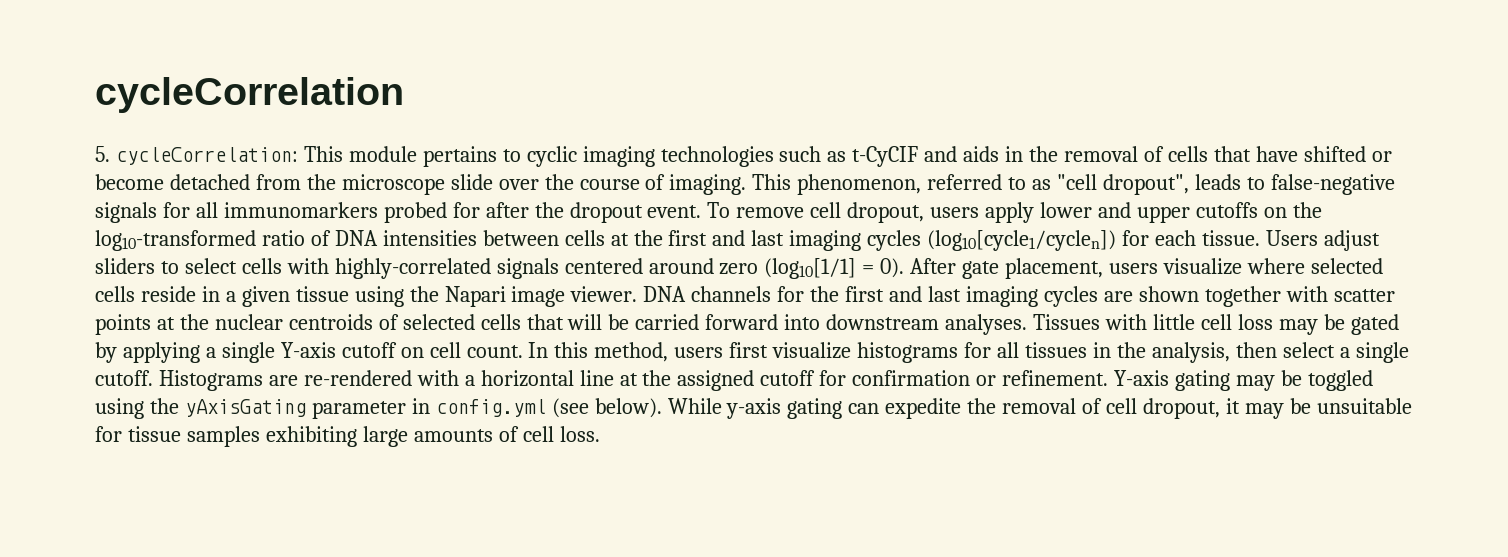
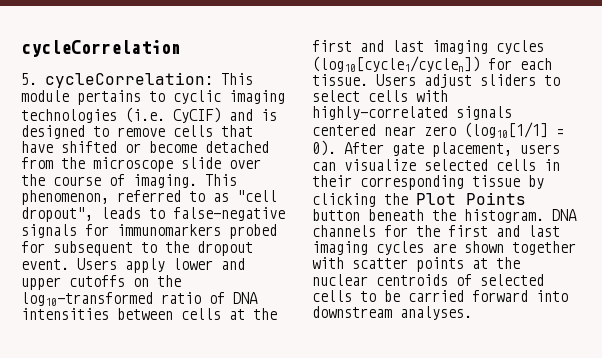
[779,146,1164,167] such as t-CyCIF and aids in the removal of -> [125,107,277,123] [21,125,165,139] (i.e. CyCIF) and is designed to remove
[195,202,218,218] all -> (109, 230) none
[485,202,529,218] after -> [53,241,157,256] subsequent to
[707,202,980,223] To remove cell dropout, users -> [77,258,117,270] Users
[648,258,714,274] around -> [384,126,416,136] near
[1162,258,1383,275] [95,286,638,307] visualize where selected cells reside in a given tissue using the Napari image viewer. -> [312,159,560,171] [312,175,544,190] [312,192,526,207] [312,209,544,223] can visualize selected cells in their corresponding tissue by clicking the Plot Points button beneath the histogram.
[526,314,603,330] that will -> [360,291,376,302] to
[1033,314,1399,335] [95,342,1409,363] [95,370,1373,391] [95,398,1412,419] [95,426,600,447] Tissues with little cell loss may be gated by applying a single Y-axis cutoff on cell count. In this method, users first visualize histograms for all tissues in the analysis, then select a single cutoff. Histograms are re-rendered with a horizontal line at the assigned cutoff for confirmation or refinement. Y-axis gating may be toggled using the yAxisGating parameter in config.yml (see below). While y-axis gating can expedite the removal of cell dropout, it may be unsuitable for tissue samples exhibiting large amounts of cell loss. -> (472, 313) none

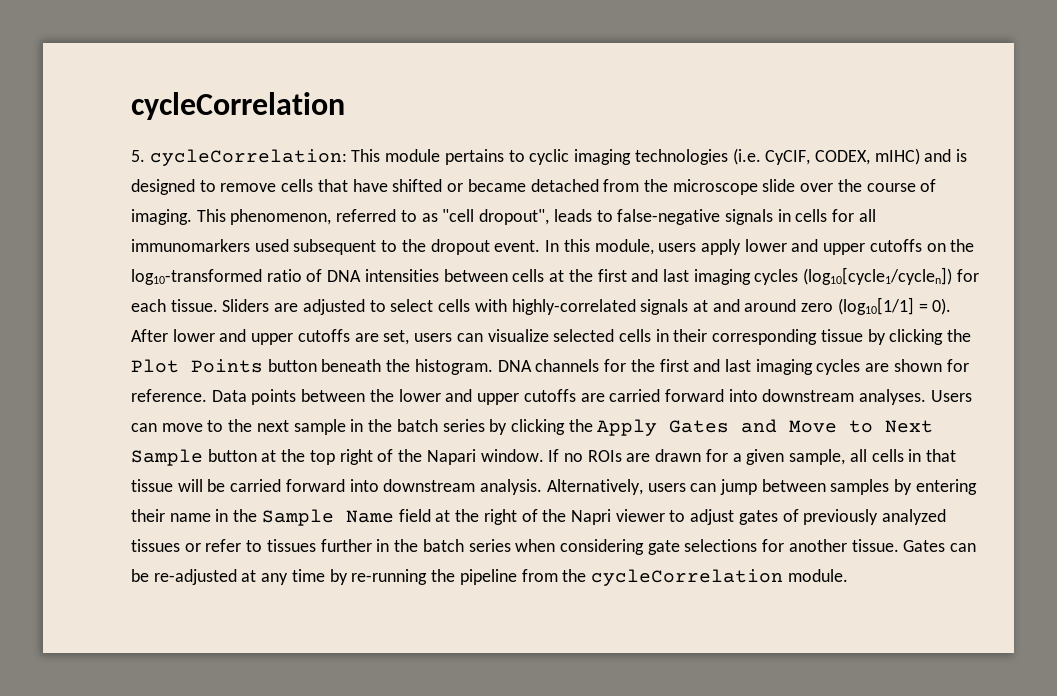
[173,107,221,123] CyCIF) -> [765,148,920,165] CyCIF, CODEX, mIHC)
[149,141,197,153] become -> [467,179,526,192] became
[85,224,277,239] [21,241,45,253] for immunomarkers probed for -> [777,209,876,222] [131,239,289,252] in cells for all immunomarkers used
[77,258,117,270] Users -> [545,239,697,255] In this module, users
[376,74,536,88] Users adjust sliders -> [222,299,365,315] Sliders are adjusted
[312,124,416,136] centered near -> [692,299,797,312] at and around
[392,142,512,157] gate placement, -> [172,329,410,345] lower and upper cutoffs are set,
[512,241,576,255] [312,257,520,272] [312,274,544,286] [312,290,376,302] together with scatter points at the nuclear centroids of selected cells to -> [946,359,969,372] [131,389,972,405] [131,419,934,436] [131,449,956,466] [131,479,203,492] for reference. Data points between the lower and upper cutoffs are carried forward into downstream analyses. Users can move to the next sample in the batch series by clicking the Apply Gates and Move to Next Sample button at the top right of the Napari window. If no ROIs are drawn for a given sample, all cells in that tissue will
[400,306,472,320] analyses. -> [480,479,977,495] [131,509,947,526] [131,539,977,555] [131,569,848,586] analysis. Alternatively, users can jump between samples by entering their name in the Sample Name field at the right of the Napri viewer to adjust gates of previously analyzed tissues or refer to tissues further in the batch series when considering gate selections for another tissue. Gates can be re-adjusted at any time by re-running the pipeline from the cycleCorrelation module.

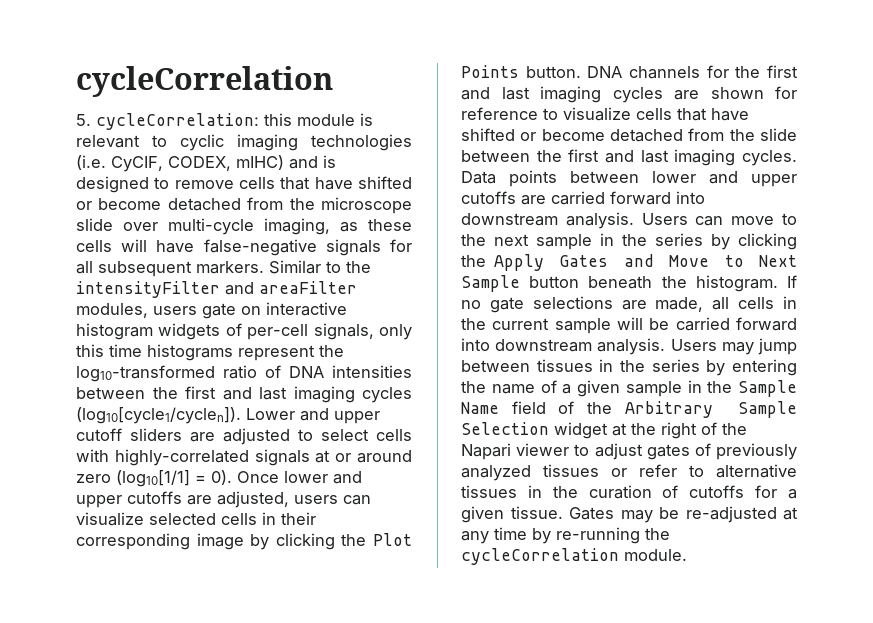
[351,149,504,165] This module pertains -> [264,113,373,126] [76,135,140,148] this module is relevant
[467,179,526,192] became -> [98,198,162,210] become
[837,179,937,192] [131,209,876,225] [131,239,946,255] the course of imaging. This phenomenon, referred to as "cell dropout", leads to false-negative signals in cells for all immunomarkers used subsequent to the dropout event. In this module, users apply lower and upper cutoffs on -> [168,218,412,235] [76,239,412,256] [76,260,371,277] [76,281,357,298] [76,302,347,319] [76,323,412,340] [76,344,315,361] multi-cycle imaging, as these cells will have false-negative signals for all subsequent markers. Similar to the intensityFilter and areaFilter modules, users gate on interactive histogram widgets of per-cell signals, only this time histograms represent
[512,267,979,285] [131,299,270,312] cells at the first and last imaging cycles (log10[cycle1/cyclen]) for each tissue. Sliders -> [152,386,412,403] [76,407,380,424] [76,428,182,441] the first and last imaging cycles (log10[cycle1/cyclen]). Lower and upper cutoff sliders
[712,299,740,312] and -> [335,453,352,462] or
[131,329,410,345] After lower and upper cutoffs are set, -> [237,471,362,484] [76,491,289,508] Once lower and upper cutoffs are adjusted,
[820,329,863,342] tissue -> [196,533,244,550] image
[267,359,493,375] button beneath the histogram. -> [525,66,581,78] button.
[131,389,207,402] reference. -> [461,107,749,121] [461,128,797,142] [461,149,797,166] reference to visualize cells that have shifted or become detached from the slide between the first and last imaging cycles.
[369,389,394,402] the -> (639, 177) none
[859,389,927,405] analyses. -> [565,212,634,229] analysis.
[396,419,438,432] batch -> (647, 240) none
[261,449,956,465] [131,479,173,492] at the top right of the Napari window. If no ROIs are drawn for a given sample, all cells in that tissue -> [588,275,797,292] [461,296,797,313] [461,318,611,334] beneath the histogram. If no gate selections are made, all cells in the current sample
[546,479,977,495] [131,509,211,522] Alternatively, users can jump between samples by entering their name -> [670,338,797,355] [461,359,797,376] [461,380,682,397] Users may jump between tissues in the series by entering the name of a given sample
(431, 515) none -> [558,401,797,418] [461,422,608,439] of the Arbitrary Sample Selection widget
[570,509,611,525] Napri -> [461,443,511,460] Napari
[266,539,847,555] tissues further in the batch series when considering gate selections for another -> [716,464,797,478] [461,485,797,499] [461,506,504,523] alternative tissues in the curation of cutoffs for a given
[950,543,977,552] can -> [620,510,653,523] may
[459,569,587,585] pipeline from the -> (670, 534) none

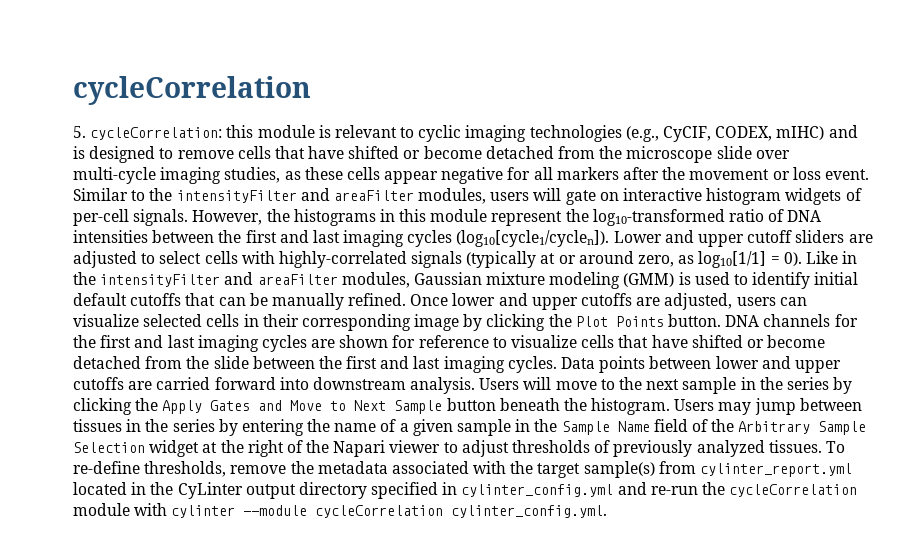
[76,155,106,170] (i.e. -> [625,126,659,142] (e.g.,
[264,218,330,235] imaging, -> [160,167,281,184] imaging studies,
[121,239,412,256] [76,261,264,277] will have false-negative signals for all subsequent markers. -> [384,167,869,184] appear negative for all markers after the movement or loss event.
(197, 310) none -> [533,188,562,201] will
[313,323,412,340] [76,344,233,361] signals, only this time histograms -> [133,209,488,226] signals. However, the histograms in this module
(310, 457) none -> [466,251,537,268] (typically
[76,470,232,487] zero (log10[1/1] = 0). -> [638,251,858,268] [73,272,859,289] [73,293,407,310] zero, as log10[1/1] = 0). Like in the intensityFilter and areaFilter modules, Gaussian mixture modeling (GMM) is used to identify initial default cutoffs that can be manually refined.
[695,216,724,226] can -> [523,377,552,390] will
[787,275,797,288] [461,296,797,313] [461,317,797,334] [461,338,666,355] If no gate selections are made, all cells in the current sample will be carried forward into downstream analysis. -> (671, 406) none
[646,444,690,460] gates -> [512,440,591,453] thresholds
[543,464,797,478] [461,485,797,499] [461,506,798,523] [461,527,670,544] [461,548,687,565] tissues or refer to alternative tissues in the curation of cutoffs for a given tissue. Gates may be re-adjusted at any time by re-running the cycleCorrelation module. -> [768,440,845,453] [73,461,853,478] [73,482,858,499] [73,503,608,518] tissues. To re-define thresholds, remove the metadata associated with the target sample(s) from cylinter_report.yml located in the CyLinter output directory specified in cylinter_config.yml and re-run the cycleCorrelation module with cylinter --module cycleCorrelation cylinter_config.yml.

